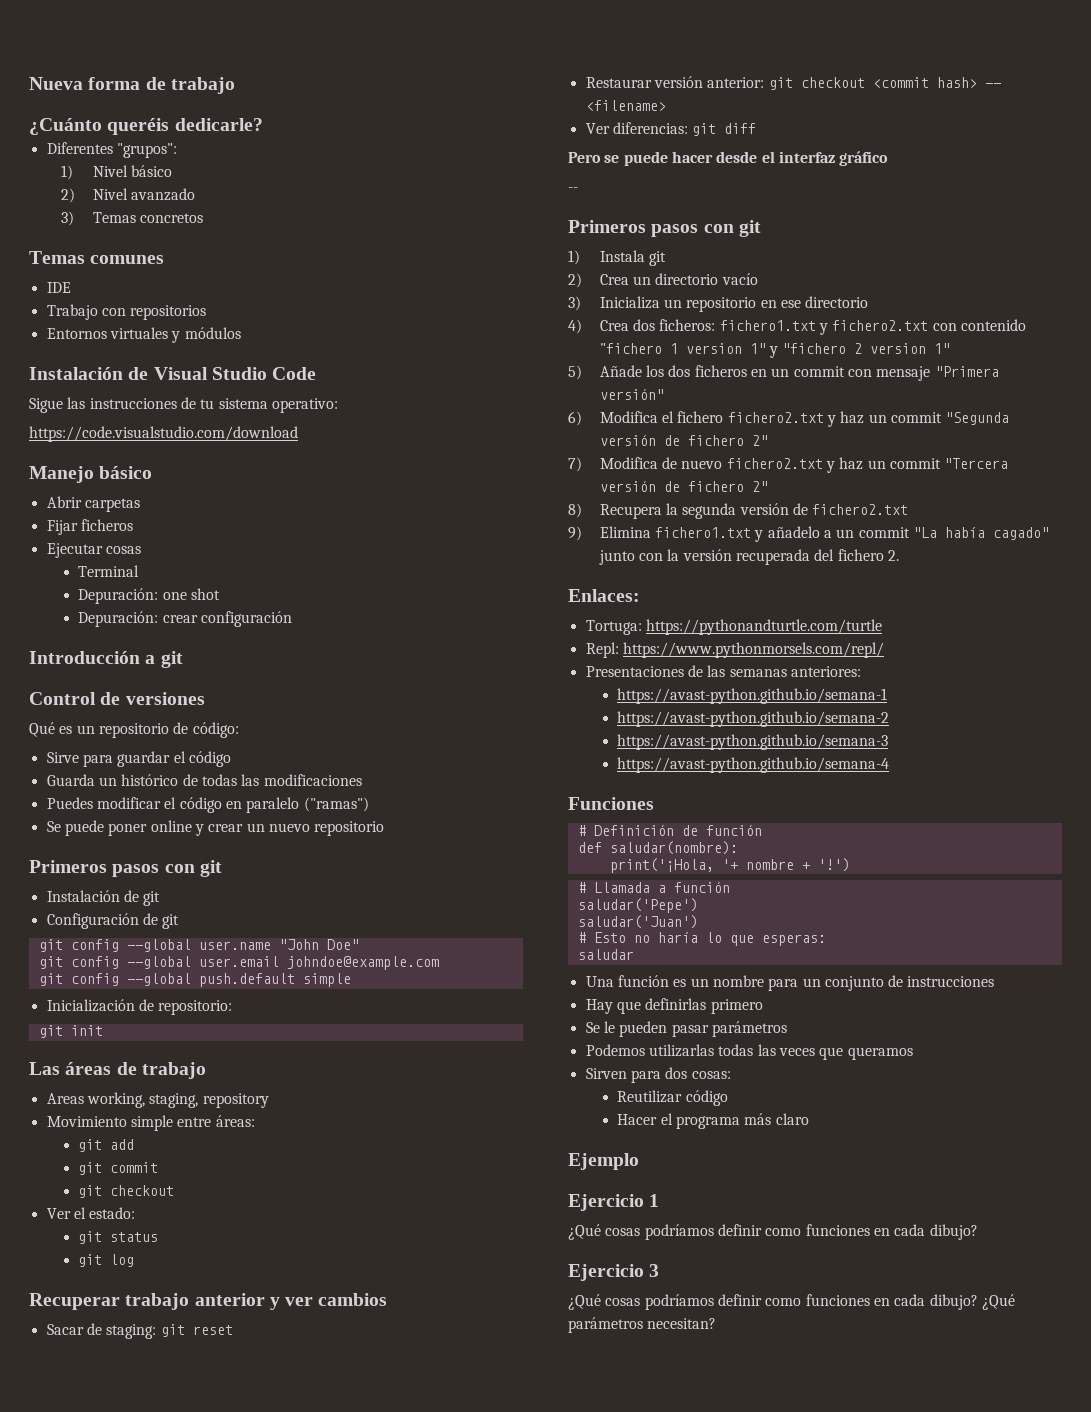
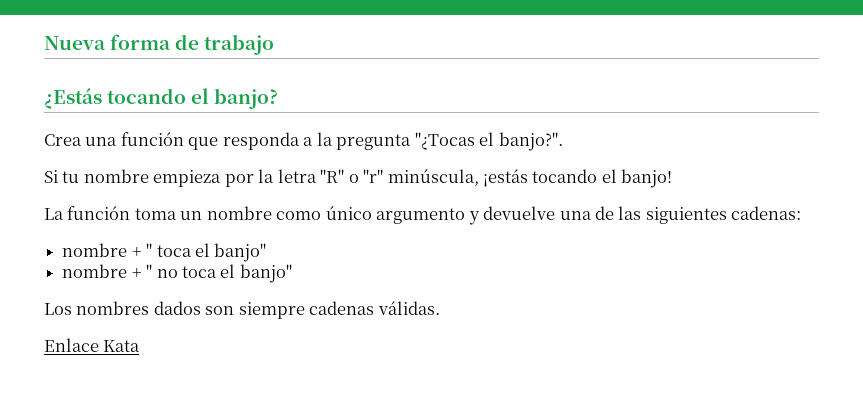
[29,118,263,135] [46,142,177,158] [60,165,172,180] [60,188,195,203] [60,211,203,226] [29,251,165,264] [46,282,71,293] [46,304,207,320] [46,327,241,343] [29,367,317,380] [29,397,338,413] [29,426,298,442] [29,466,153,483] [46,496,140,512] [46,519,133,535] [46,543,141,558] [78,565,140,577] [78,588,221,604] [78,611,293,627] [29,651,183,668] [29,692,205,705] [29,722,239,738] [46,751,231,767] [46,774,362,786] [46,797,369,813] [46,820,385,836] [29,860,222,877] [46,890,161,906] [46,913,180,929] [38,939,359,952] [38,956,439,970] [38,973,351,987] [46,999,233,1015] [38,1025,103,1038] [29,1062,206,1079] [46,1092,269,1108] [46,1115,255,1131] [78,1139,135,1152] [78,1162,159,1175] [78,1185,175,1198] [46,1207,136,1219] [78,1231,159,1244] [78,1254,135,1267] [29,1293,388,1310] [46,1323,233,1339] [585,76,1001,90] [585,100,666,111] [585,122,757,136] [568,151,889,166] [568,187,578,192] [568,220,761,237] [568,250,667,266] [568,273,758,288] [568,296,869,312] [568,319,1027,335] [599,343,951,358] [568,365,999,381] [599,388,664,400] [568,411,1010,427] [599,434,768,446] [568,457,1009,473] [599,480,768,492] [568,503,909,519] [568,526,1050,542] [598,549,900,565] [568,589,640,602] [585,619,882,635] [585,642,884,658] [585,665,861,677] [617,688,888,704] [617,711,890,727] [617,734,889,750] [617,757,890,773] [568,797,654,810] [577,824,762,836] [577,841,738,855] [609,858,850,873] [577,881,730,893] [577,898,698,913] [577,915,698,929] [577,932,826,946] [577,949,634,960] [585,975,995,991] [585,998,763,1014] [585,1021,787,1037] [585,1044,913,1060] [585,1067,731,1083] [617,1090,728,1106] [617,1113,809,1129] [568,1153,639,1170] [568,1194,660,1211] [568,1224,978,1240] [568,1264,660,1281] [568,1294,1015,1310] [568,1317,717,1333] ¿Cuánto queréis dedicarle? // Diferentes "grupos": // 1) Nivel básico // 2) Nivel avanzado // 3) Temas concretos // Temas comunes // IDE // Trabajo con repositorios // Entornos virtuales y módulos // Instalación de Visual Studio Code // Sigue las instrucciones de tu sistema operativo: // https://code.visualstudio.com/download // Manejo básico // Abrir carpetas // Fijar ficheros // Ejecutar cosas // Terminal // Depuración: one shot // Depuración: crear configuración // Introducción a git // Control de versiones // Qué es un repositorio de código: // Sirve para guardar el código // Guarda un histórico de todas las modificaciones // Puedes modificar el código en paralelo ("ramas") // Se puede poner online y crear un nuevo repositorio // Primeros pasos con git // Instalación de git // Configuración de git // git config --global user.name "John Doe" // git config --global user.email johndoe@example.com // git config --global push.default simple // Inicialización de repositorio: // git init // Las áreas de trabajo // Areas working, staging, repository // Movimiento simple entre áreas: // git add // git commit // git checkout // Ver el estado: // git status // git log // Recuperar trabajo anterior y ver cambios // Sacar de staging: git reset // Restaurar versión anterior: git checkout <commit hash> -- <filename> // Ver diferencias: git diff // Pero se puede hacer desde el interfaz gráfico // -- // Primeros pasos con git // 1) Instala git // 2) Crea un directorio vacío // 3) Inicializa un repositorio en ese directorio // 4) Crea dos ficheros: fichero1.txt y fichero2.txt con contenido "fichero 1 version 1" y "fichero 2 version 1" // 5) Añade los dos ficheros en un commit con mensaje "Primera versión" // 6) Modifica el fichero fichero2.txt y haz un commit "Segunda versión de fichero 2" // 7) Modifica de nuevo fichero2.txt y haz un commit "Tercera versión de fichero 2" // 8) Recupera la segunda versión de fichero2.txt // 9) Elimina fichero1.txt y añadelo a un commit "La había cagado" junto con la versión recuperada del fichero 2. // Enlaces: // Tortuga: https://pythonandturtle.com/turtle // Repl: https://www.pythonmorsels.com/repl/ // Presentaciones de las semanas anteriores: // https://avast-python.github.io/semana-1 // https://avast-python.github.io/semana-2 // https://avast-python.github.io/semana-3 // https://avast-python.github.io/semana-4 // Funciones // # Definición de función // def saludar(nombre): // print('¡Hola, '+ nombre + '!') // # Llamada a función // saludar('Pepe') // saludar('Juan') // # Esto no haría lo que esperas: // saludar // Una función es un nombre para un conjunto de instrucciones // Hay que definirlas primero // Se le pueden pasar parámetros // Podemos utilizarlas todas las veces que queramos // Sirven para dos cosas: // Reutilizar código // Hacer el programa más claro // Ejemplo // Ejercicio 1 // ¿Qué cosas podríamos definir como funciones en cada dibujo? // Ejercicio 3 // ¿Qué cosas podríamos definir como funciones en cada dibujo? ¿Qué parámetros necesitan? -> [44,88,279,109] [44,132,563,151] [44,169,673,188] [44,206,802,225] [62,243,267,262] [62,264,292,283] [44,301,440,319] [44,338,141,352] ¿Estás tocando el banjo? // Crea una función que responda a la pregunta "¿Tocas el banjo?". // Si tu nombre empieza por la letra "R" o "r" minúscula, ¡estás tocando el banjo! // La función toma un nombre como único argumento y devuelve una de las siguientes cadenas: // nombre + " toca el banjo" // nombre + " no toca el banjo" // Los nombres dados son siempre cadenas válidas. // Enlace Kata

